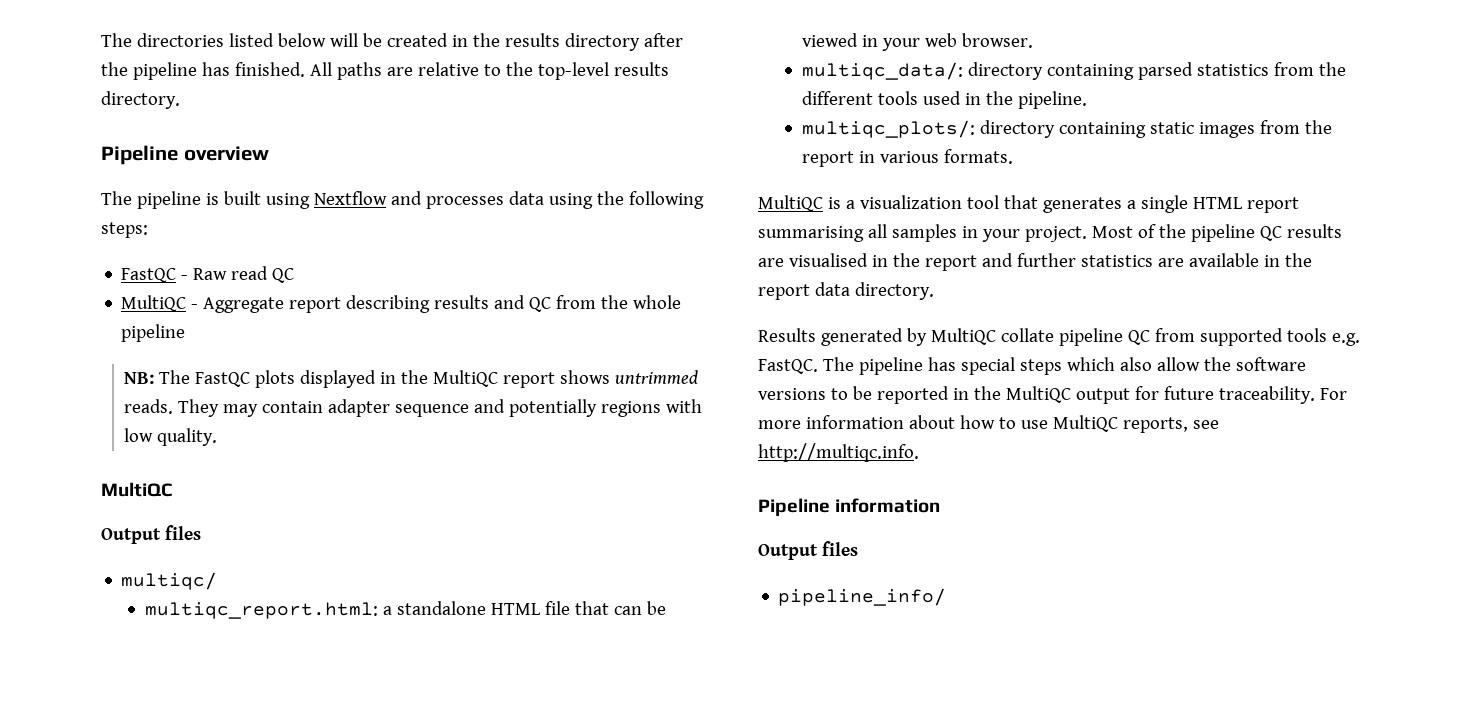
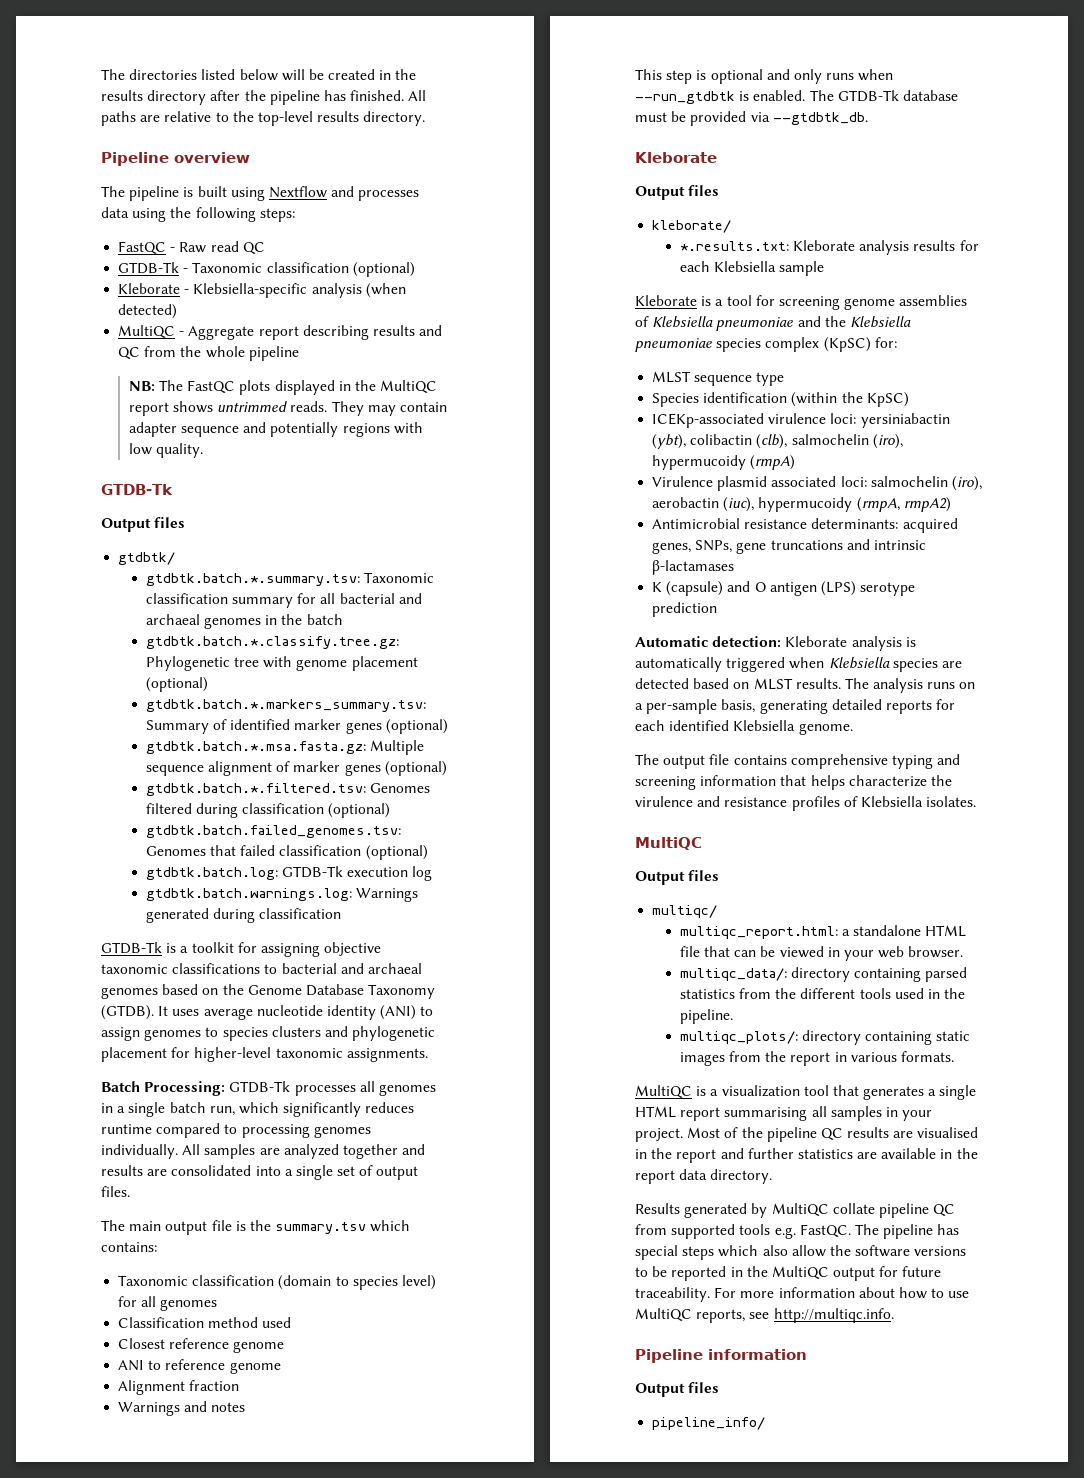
(295, 275) none -> [118,262,415,277] [118,283,406,298] [118,304,178,319] // GTDB-Tk - Taxonomic classification (optional) // Kleborate - Klebsiella-specific analysis (when detected)
(218, 437) none -> [101,484,173,495] [101,517,186,532] [118,552,176,565] [145,572,435,586] [145,593,422,608] [145,614,343,629] [145,636,399,649] [145,656,418,671] [145,677,208,692] [145,699,426,712] [145,719,448,734] [145,740,425,755] [145,761,447,776] [145,783,431,796] [145,803,391,818] [145,825,401,838] [145,845,428,860] [145,866,433,881] [145,888,419,902] [145,908,342,923] [101,942,382,957] [101,963,422,974] [101,984,436,999] [101,1005,434,1020] [101,1026,436,1041] [101,1047,428,1062] [101,1081,436,1096] [101,1102,415,1117] [101,1123,371,1138] [101,1144,426,1159] [101,1165,419,1180] [101,1186,130,1197] [101,1220,411,1235] [101,1242,157,1252] [118,1275,436,1290] [118,1296,218,1311] [118,1317,292,1328] [118,1338,285,1353] [118,1359,281,1374] [118,1380,240,1395] [118,1401,246,1416] [635,69,894,84] [635,90,958,104] [635,111,868,126] [635,152,717,163] [635,185,720,200] [652,220,732,233] [679,240,979,255] [679,261,825,276] [635,295,968,310] [635,316,911,331] [635,337,897,352] [652,371,785,386] [652,392,909,407] [652,413,950,428] [652,434,903,449] [652,455,796,470] [652,476,982,491] [652,497,951,512] [652,518,958,533] [652,539,926,554] [652,560,735,575] [652,581,916,596] [652,602,718,617] [635,636,916,651] [635,657,962,672] [635,678,976,693] [635,699,956,714] [635,720,853,735] [635,754,961,769] [635,775,952,790] [635,796,977,811] // GTDB-Tk // Output files // gtdbtk/ // gtdbtk.batch.*.summary.tsv: Taxonomic classification summary for all bacterial and archaeal genomes in the batch // gtdbtk.batch.*.classify.tree.gz: Phylogenetic tree with genome placement (optional) // gtdbtk.batch.*.markers_summary.tsv: Summary of identified marker genes (optional) // gtdbtk.batch.*.msa.fasta.gz: Multiple sequence alignment of marker genes (optional) // gtdbtk.batch.*.filtered.tsv: Genomes filtered during classification (optional) // gtdbtk.batch.failed_genomes.tsv: Genomes that failed classification (optional) // gtdbtk.batch.log: GTDB-Tk execution log // gtdbtk.batch.warnings.log: Warnings generated during classification // GTDB-Tk is a toolkit for assigning objective taxonomic classifications to bacterial and archaeal genomes based on the Genome Database Taxonomy (GTDB). It uses average nucleotide identity (ANI) to assign genomes to species clusters and phylogenetic placement for higher-level taxonomic assignments. // Batch Processing: GTDB-Tk processes all genomes in a single batch run, which significantly reduces runtime compared to processing genomes individually. All samples are analyzed together and results are consolidated into a single set of output files. // The main output file is the summary.tsv which contains: // Taxonomic classification (domain to species level) for all genomes // Classification method used // Closest reference genome // ANI to reference genome // Alignment fraction // Warnings and notes // This step is optional and only runs when --run_gtdbtk is enabled. The GTDB-Tk database must be provided via --gtdbtk_db. // Kleborate // Output files // kleborate/ // *.results.txt: Kleborate analysis results for each Klebsiella sample // Kleborate is a tool for screening genome assemblies of Klebsiella pneumoniae and the Klebsiella pneumoniae species complex (KpSC) for: // MLST sequence type // Species identification (within the KpSC) // ICEKp-associated virulence loci: yersiniabactin (ybt), colibactin (clb), salmochelin (iro), hypermucoidy (rmpA) // Virulence plasmid associated loci: salmochelin (iro), aerobactin (iuc), hypermucoidy (rmpA, rmpA2) // Antimicrobial resistance determinants: acquired genes, SNPs, gene truncations and intrinsic β-lactamases // K (capsule) and O antigen (LPS) serotype prediction // Automatic detection: Kleborate analysis is automatically triggered when Klebsiella species are detected based on MLST results. The analysis runs on a per-sample basis, generating detailed reports for each identified Klebsiella genome. // The output file contains comprehensive typing and screening information that helps characterize the virulence and resistance profiles of Klebsiella isolates.

